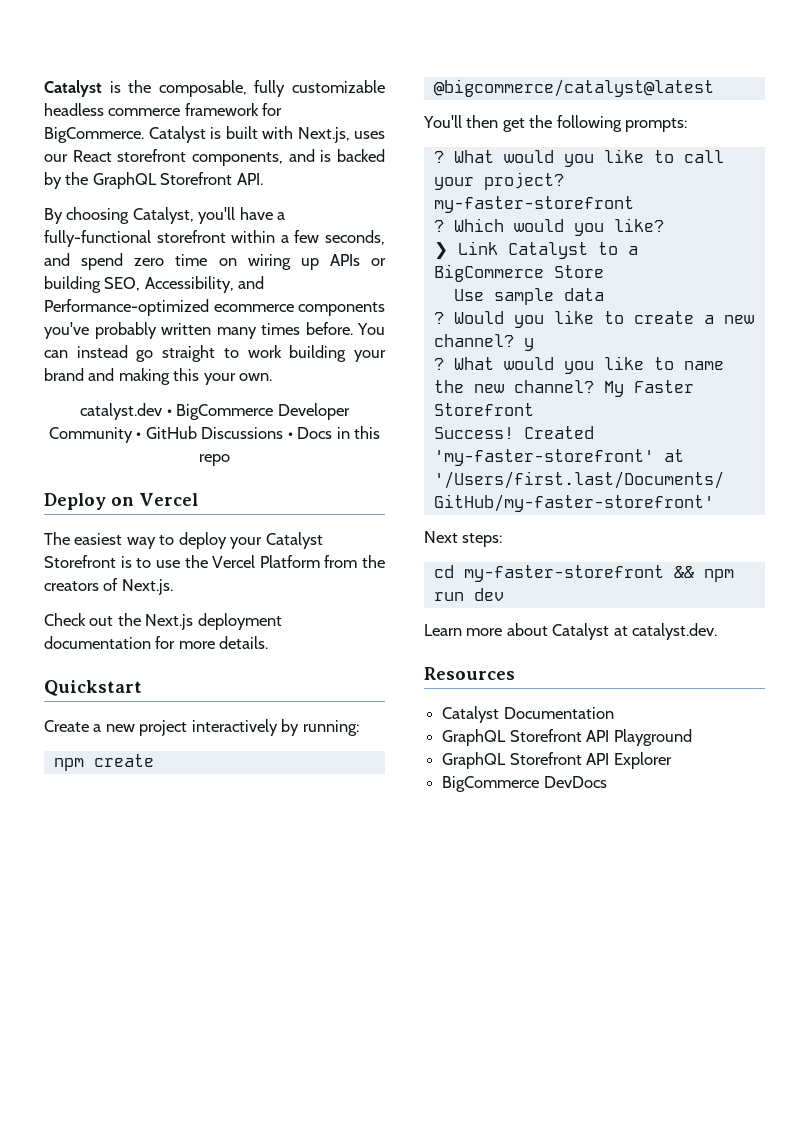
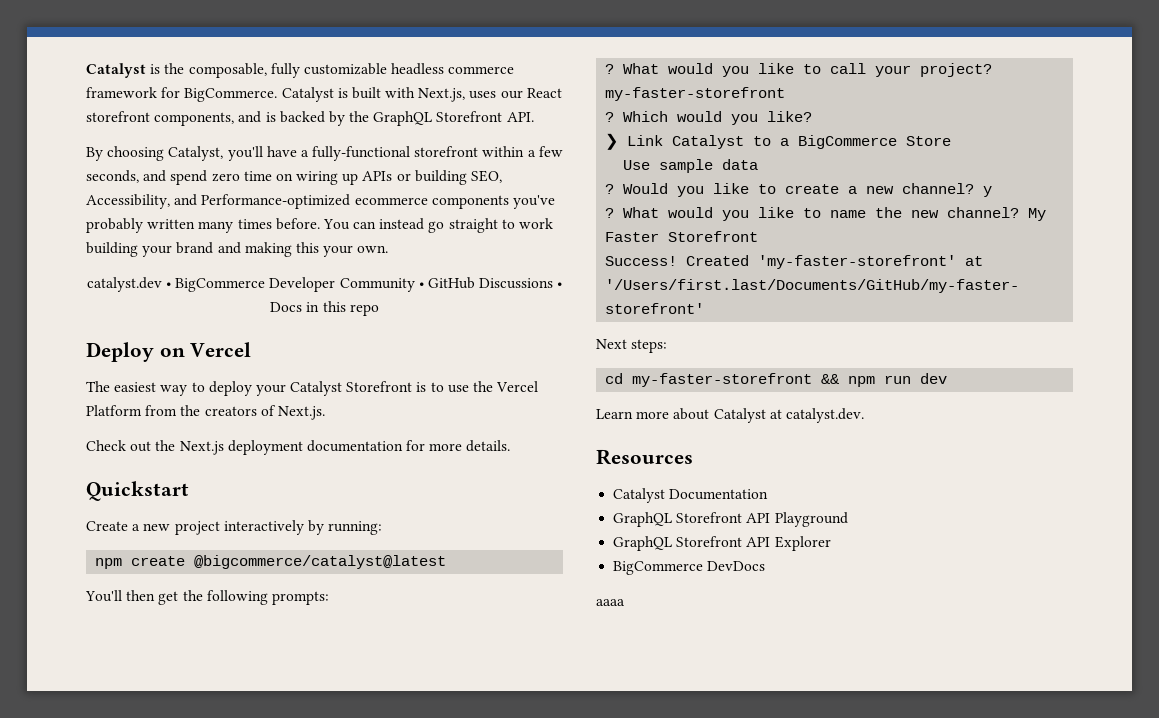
(607, 782) none -> [596,599,625,606] // aaaa

